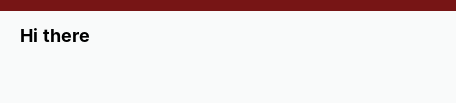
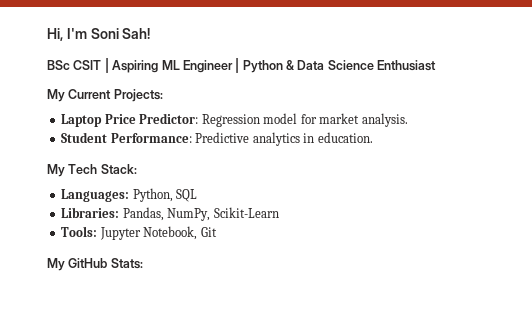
[20,28,90,42] Hi there -> [47,28,151,41] [47,58,437,73] [47,89,163,102] [61,113,408,127] [61,132,373,146] [47,164,137,177] [61,188,198,202] [61,207,279,221] [61,226,217,240] [47,258,143,271] Hi, I'm Soni Sah! // BSc CSIT | Aspiring ML Engineer | Python & Data Science Enthusiast // My Current Projects: // Laptop Price Predictor: Regression model for market analysis. // Student Performance: Predictive analytics in education. // My Tech Stack: // Languages: Python, SQL // Libraries: Pandas, NumPy, Scikit-Learn // Tools: Jupyter Notebook, Git // My GitHub Stats:

